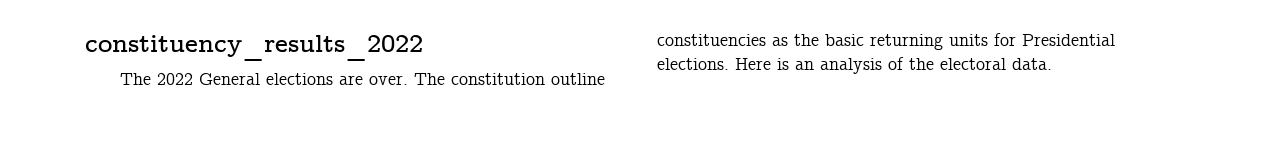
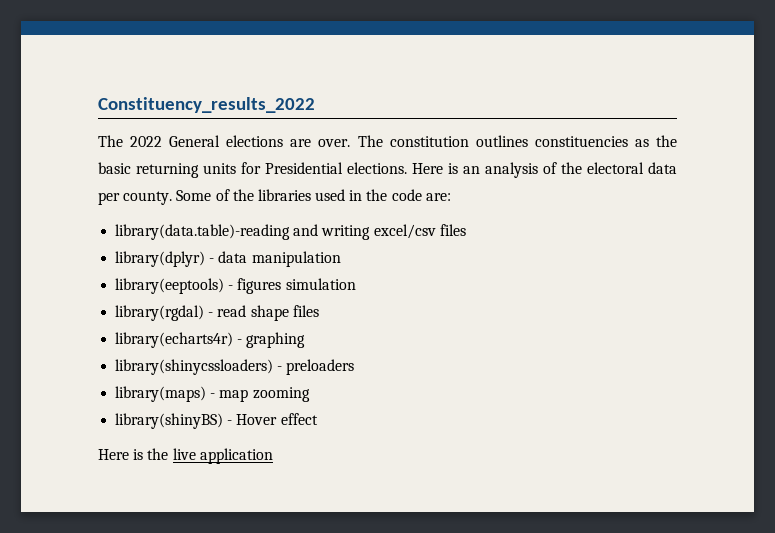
[85,35,423,61] constituency_results_2022 -> [98,97,315,113] Constituency_results_2022
[550,73,605,85] outline -> [475,135,528,147] outlines
[1012,58,1052,70] data. -> [648,162,677,174] [98,189,451,205] [115,224,466,240] [115,251,341,267] [115,278,356,294] [115,305,319,321] [115,332,306,348] [115,359,355,375] [115,386,310,402] [115,413,318,429] [98,448,273,464] data per county. Some of the libraries used in the code are: // library(data.table)-reading and writing excel/csv files // library(dplyr) - data manipulation // library(eeptools) - figures simulation // library(rgdal) - read shape files // library(echarts4r) - graphing // library(shinycssloaders) - preloaders // library(maps) - map zooming // library(shinyBS) - Hover effect // Here is the live application

